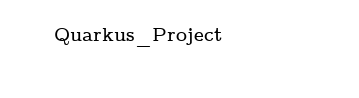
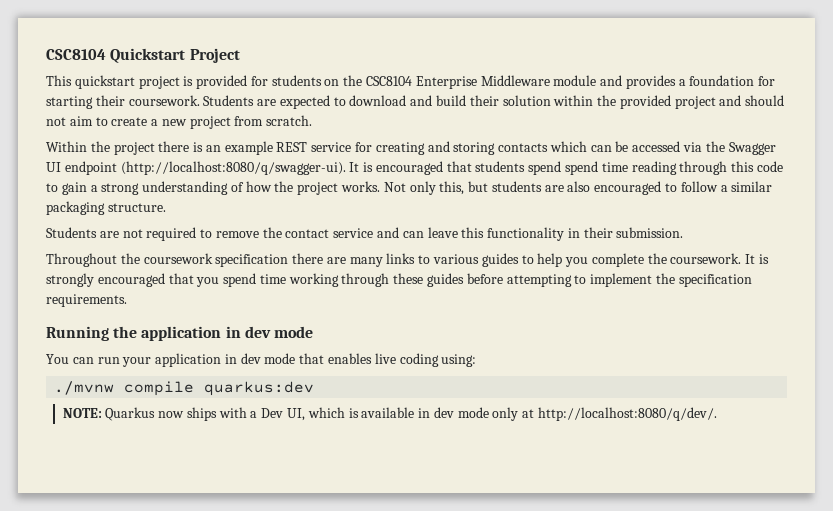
[54,28,223,47] Quarkus_Project -> [46,48,240,63] [46,75,776,89] [46,95,785,109] [46,115,313,129] [46,141,776,155] [46,161,783,175] [46,181,773,195] [46,201,166,215] [46,227,684,241] [46,253,770,267] [46,273,752,287] [46,294,127,307] [46,326,313,341] [46,353,477,367] [54,381,315,396] [62,407,717,421] CSC8104 Quickstart Project // This quickstart project is provided for students on the CSC8104 Enterprise Middleware module and provides a foundation for starting their coursework. Students are expected to download and build their solution within the provided project and should not aim to create a new project from scratch. // Within the project there is an example REST service for creating and storing contacts which can be accessed via the Swagger UI endpoint (http://localhost:8080/q/swagger-ui). It is encouraged that students spend spend time reading through this code to gain a strong understanding of how the project works. Not only this, but students are also encouraged to follow a similar packaging structure. // Students are not required to remove the contact service and can leave this functionality in their submission. // Throughout the coursework specification there are many links to various guides to help you complete the coursework. It is strongly encouraged that you spend time working through these guides before attempting to implement the specification requirements. // Running the application in dev mode // You can run your application in dev mode that enables live coding using: // ./mvnw compile quarkus:dev // NOTE: Quarkus now ships with a Dev UI, which is available in dev mode only at http://localhost:8080/q/dev/.

